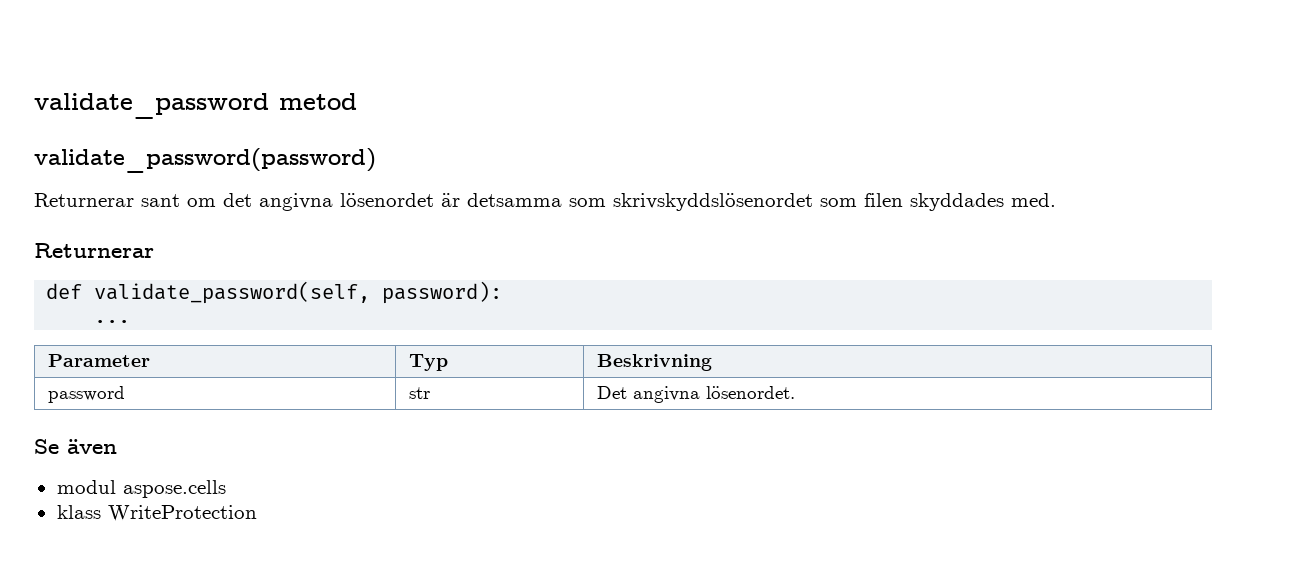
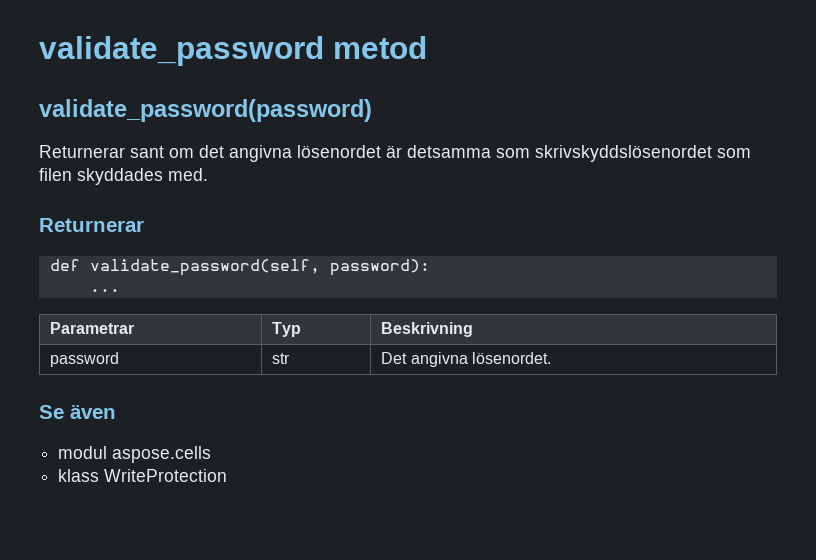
[48,354,151,367] Parameter -> [50,322,135,334] Parametrar

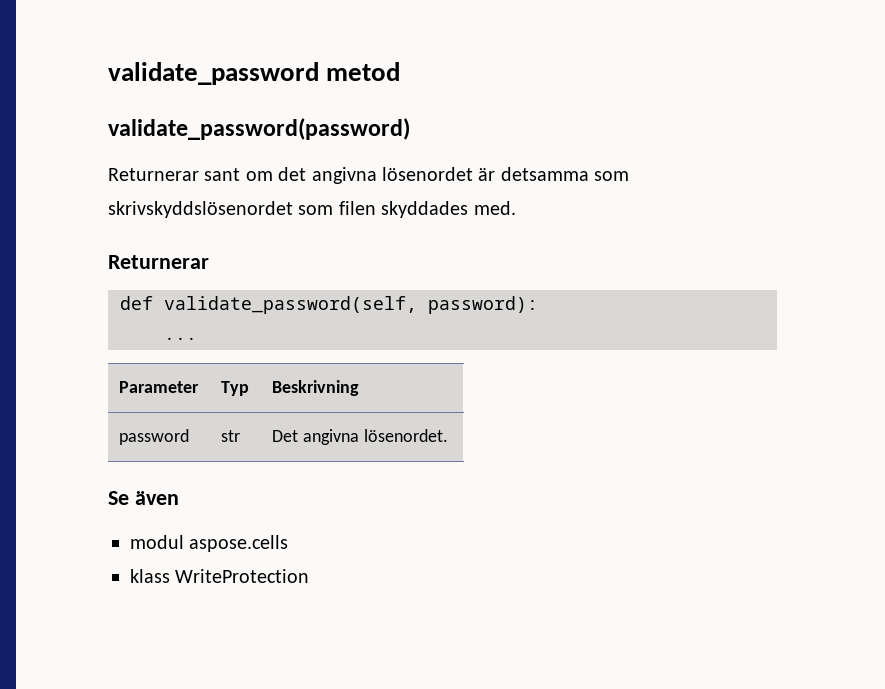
[50,322,135,334] Parametrar -> [119,381,200,393] Parameter

